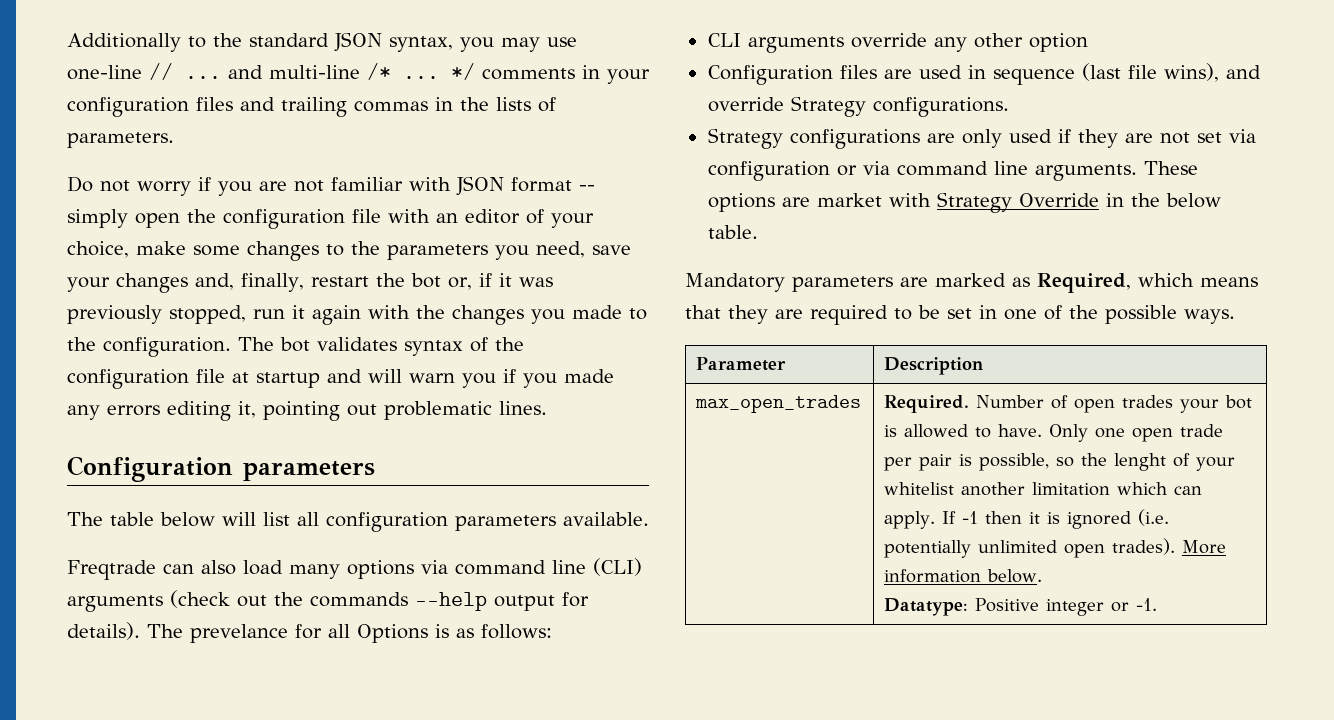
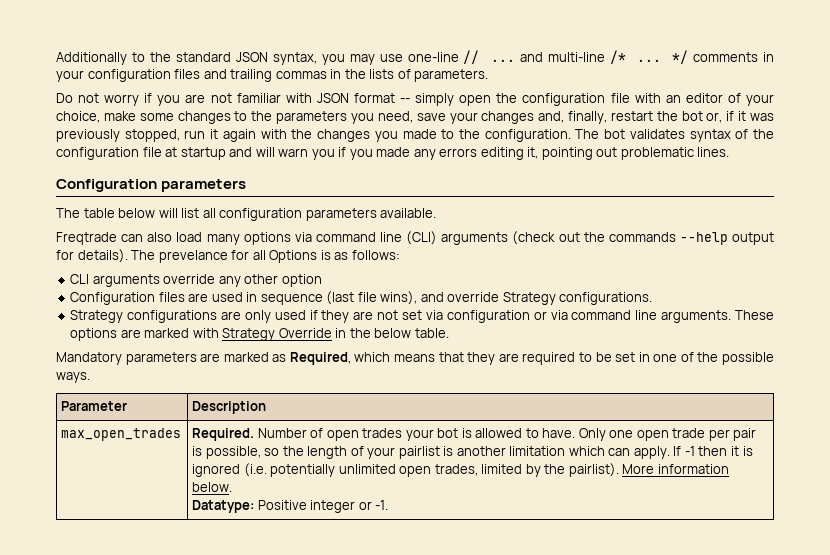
[816,193,882,207] market -> [144,328,190,338] marked
[1114,453,1236,471] [884,482,955,495] lenght of your whitelist -> [307,446,454,459] length of your pairlist is
[1112,538,1176,555] trades). -> [434,463,619,477] trades, limited by the pairlist).

